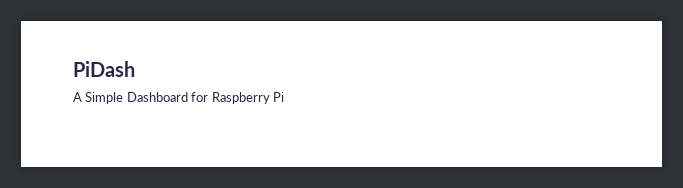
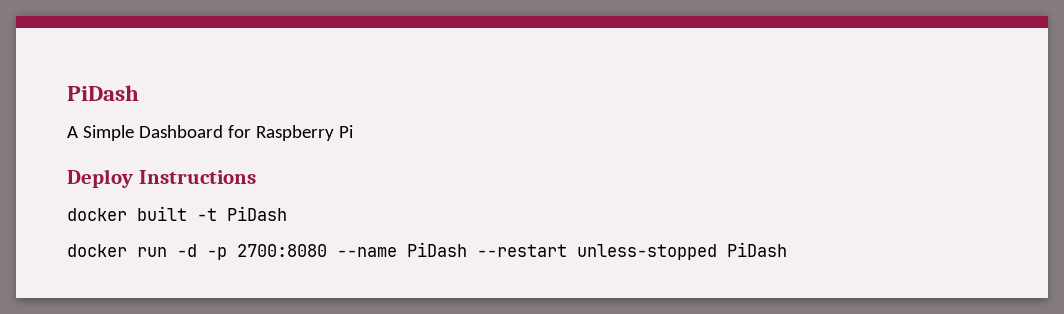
(284, 97) none -> [67,169,256,188] [67,206,287,221] [67,242,787,260] // Deploy Instructions // docker built -t PiDash // docker run -d -p 2700:8080 --name PiDash --restart unless-stopped PiDash

